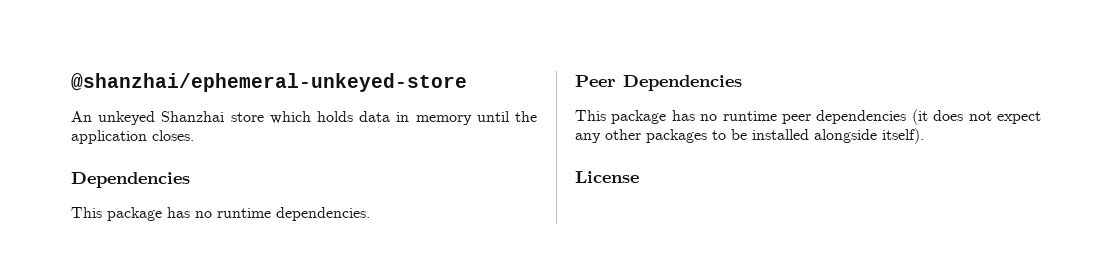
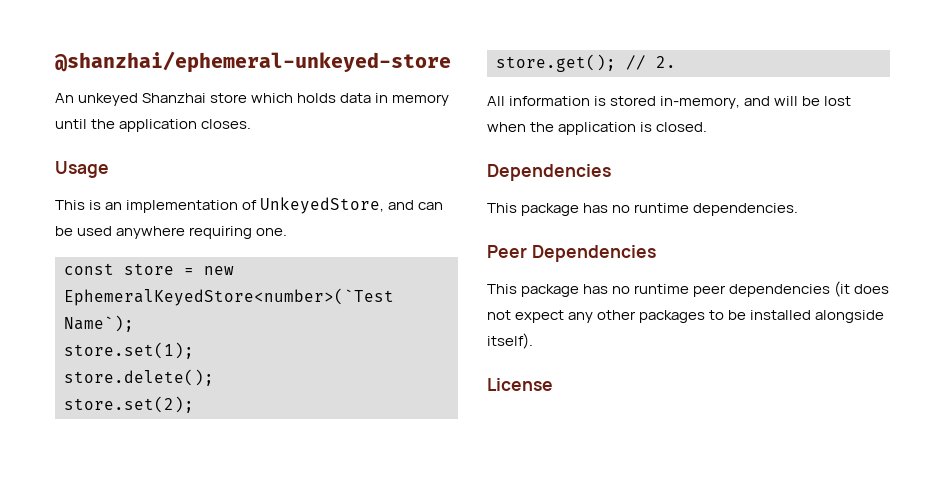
(194, 135) none -> [55,161,109,178] [55,197,444,214] [55,226,288,239] [64,263,234,275] [64,288,394,306] [64,315,134,332] [64,342,194,359] [64,369,214,386] [64,396,194,413] [496,54,676,72] [487,96,852,109] [487,122,708,135] // Usage // This is an implementation of UnkeyedStore, and can be used anywhere requiring one. // const store = new EphemeralKeyedStore<number>(`Test Name`); // store.set(1); // store.delete(); // store.set(2); // store.get(); // 2. // All information is stored in-memory, and will be lost when the application is closed.

